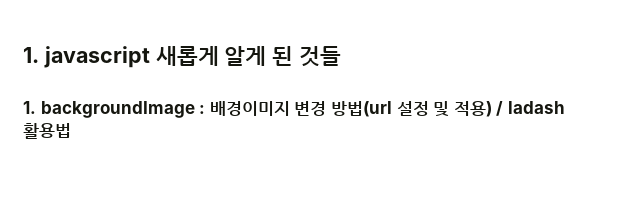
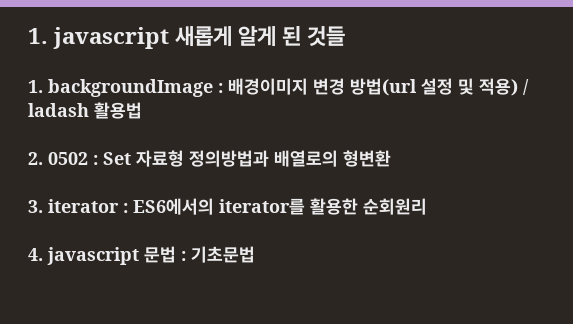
(71, 131) none -> [28,150,391,167] [28,198,427,215] [28,246,255,265] // 2. 0502 : Set 자료형 정의방법과 배열로의 형변환 // 3. iterator : ES6에서의 iterator를 활용한 순회원리 // 4. javascript 문법 : 기초문법

